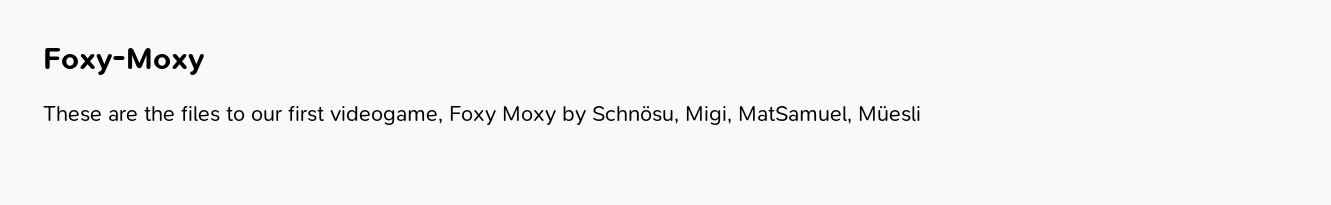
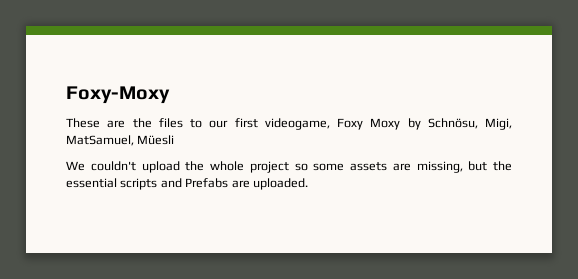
(921, 114) none -> [66,161,512,173] [66,178,308,190] // We couldn't upload the whole project so some assets are missing, but the essential scripts and Prefabs are uploaded.

